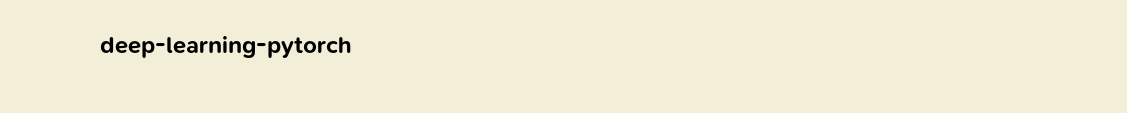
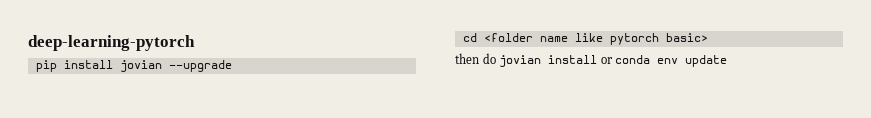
(351, 47) none -> [35,60,232,72] [462,33,708,45] [455,53,728,67] // pip install jovian --upgrade // cd <folder name like pytorch basic> // then do jovian install or conda env update

